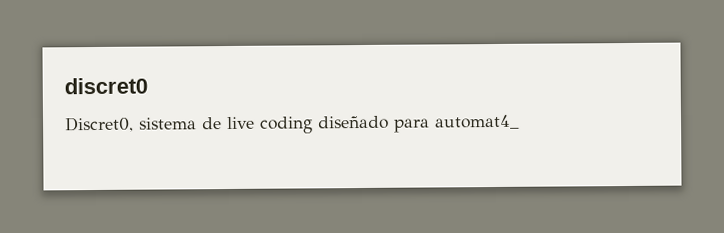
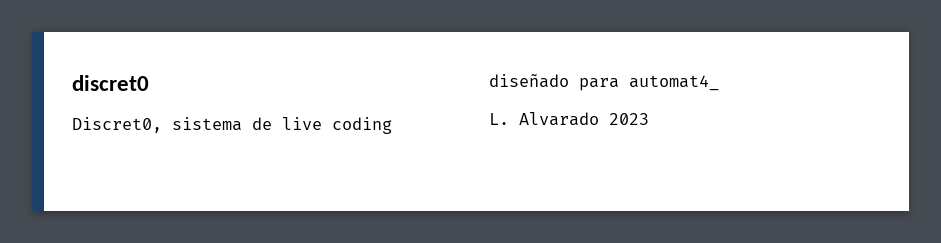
(520, 122) none -> [489,112,649,126] // L. Alvarado 2023

